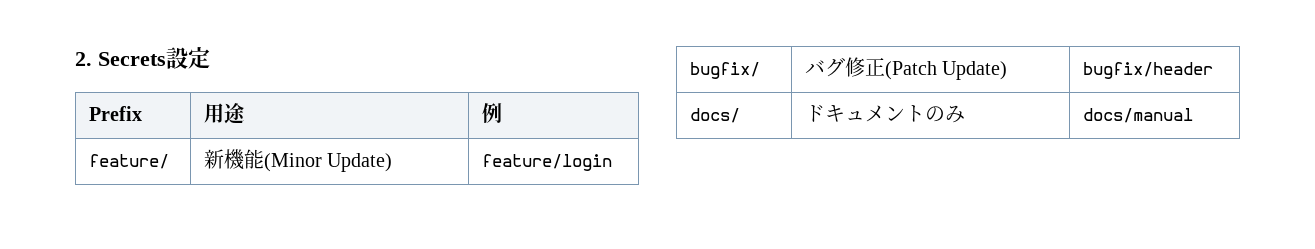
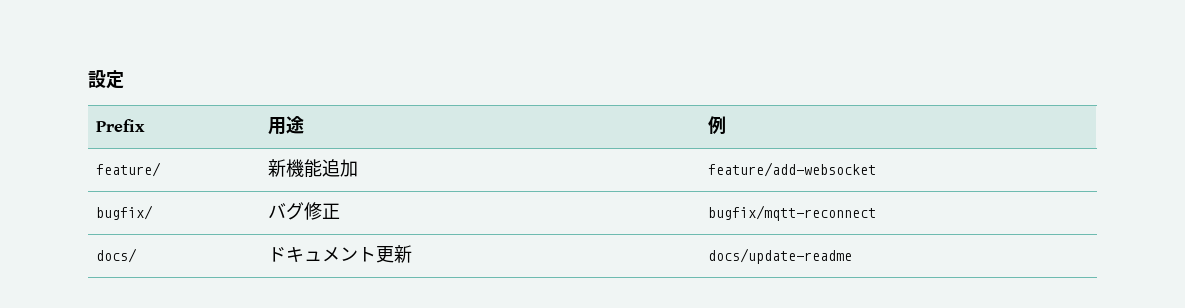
[75,52,166,66] 2. Secrets -> (88, 79) none
[263,153,393,172] [481,154,612,171] (Minor Update) | feature/login -> [321,159,358,177] [707,162,876,177] 追加 | feature/add-websocket
[884,61,1008,80] [1082,62,1213,79] (Patch Update) | bugfix/header -> [707,205,876,221] | bugfix/mqtt-reconnect
[924,105,965,123] [1082,108,1193,123] のみ | docs/manual -> [375,245,412,263] [707,248,852,264] 更新 | docs/update-readme

